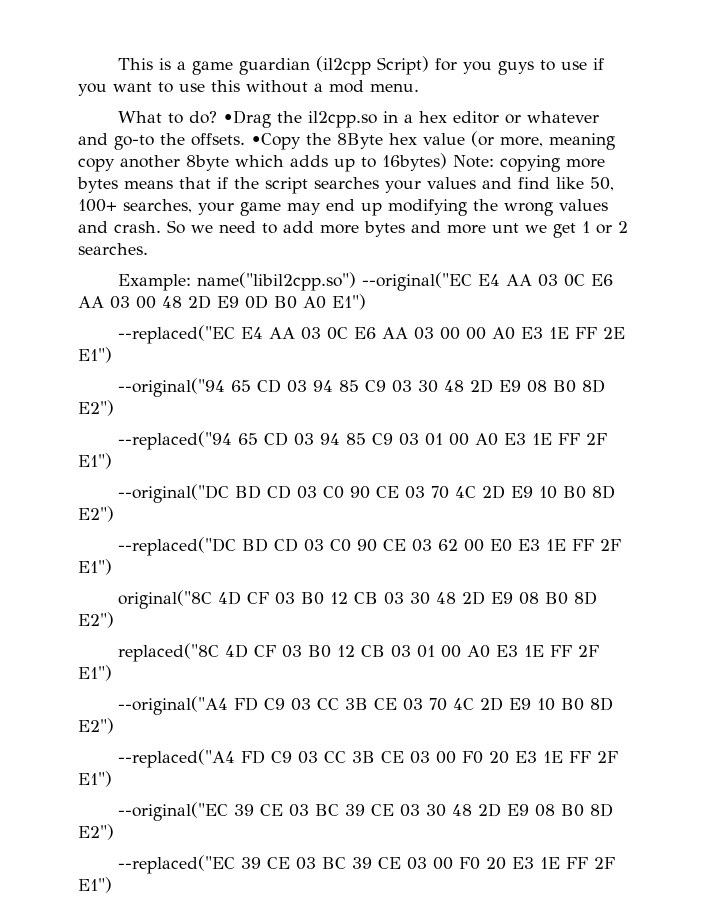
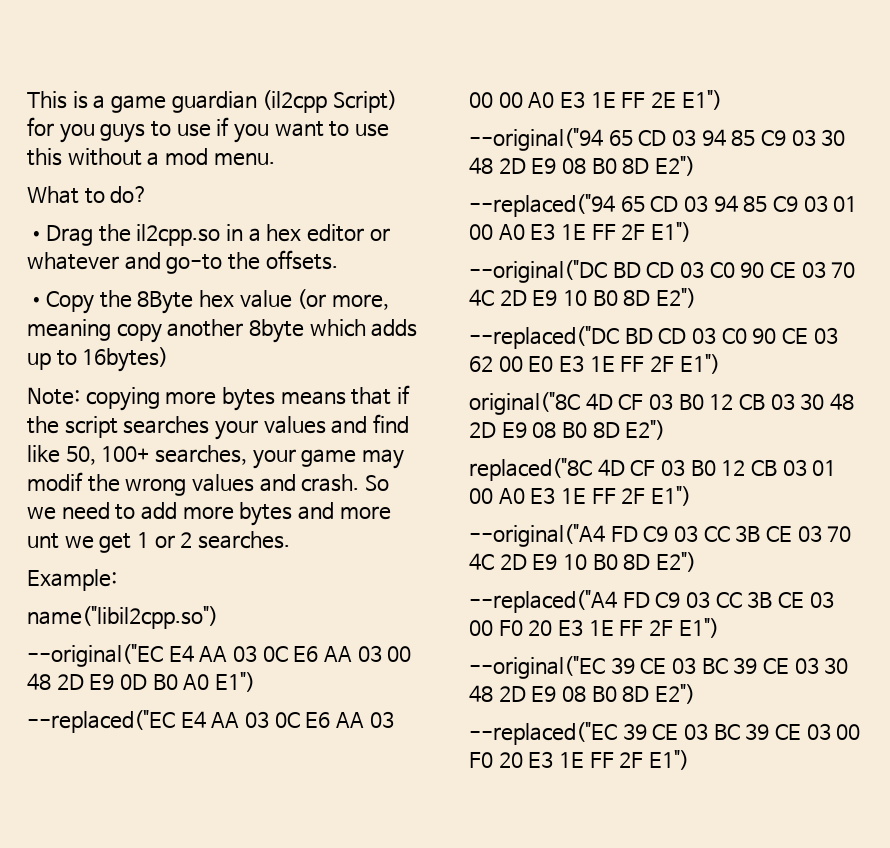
(217, 117) none -> (149, 194) //
(245, 139) none -> (338, 260) //
(447, 162) none -> (169, 359) //
[326,199,467,216] end up modifying -> [27,472,83,491] modif
(191, 282) none -> (117, 580) //
(356, 281) none -> (218, 617) //

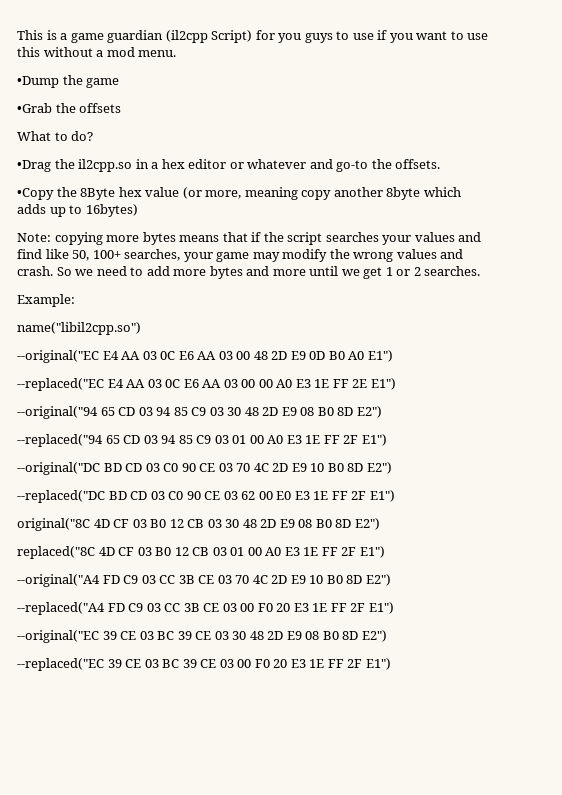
(275, 159) none -> [17,75,120,88] [17,103,122,113] // •Dump the game // •Grab the offsets
[27,472,83,491] modif -> [282,249,328,262] modify
[27,533,59,549] unt -> [309,266,339,276] until

